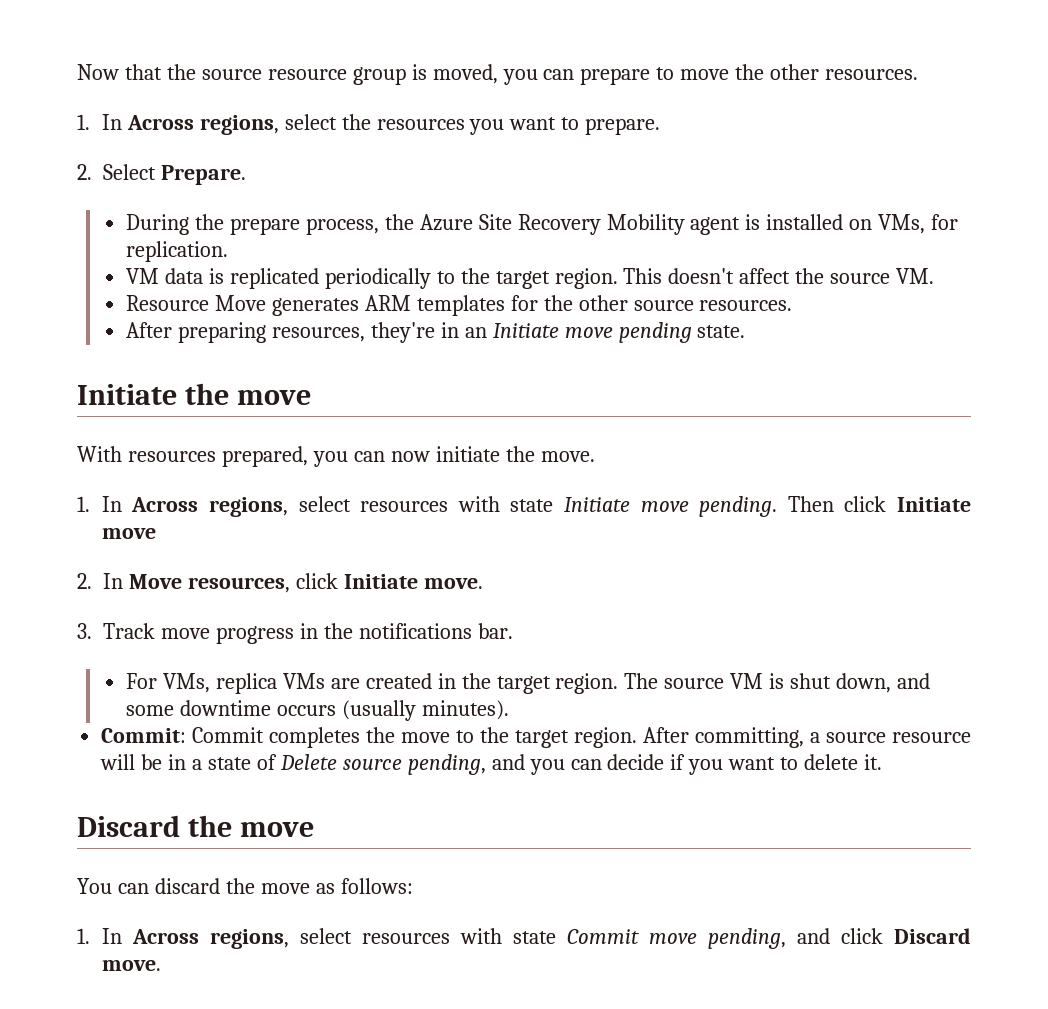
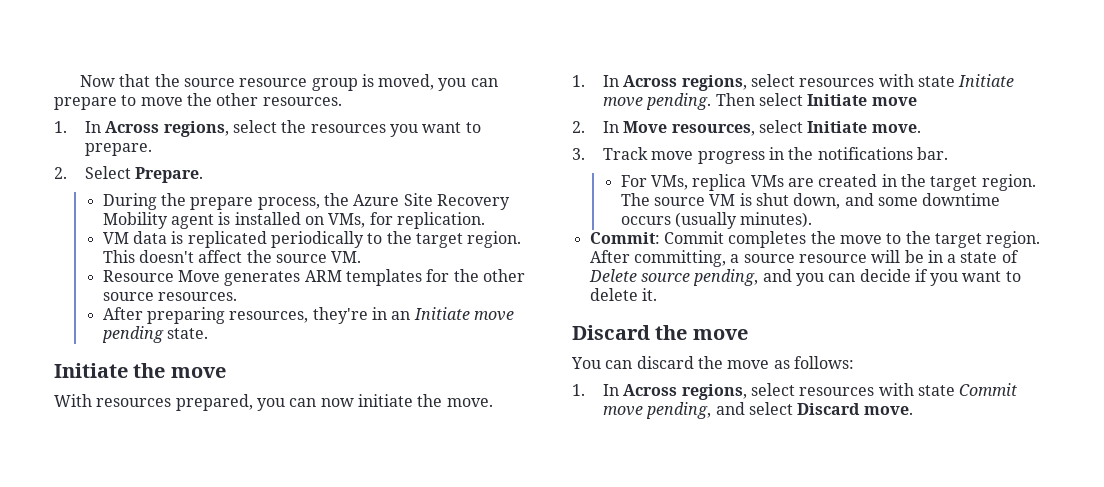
[844,496,887,512] click -> [759,93,804,106] select
[295,573,338,589] click -> [759,120,804,133] select
[840,928,883,944] click -> [749,402,794,415] select

